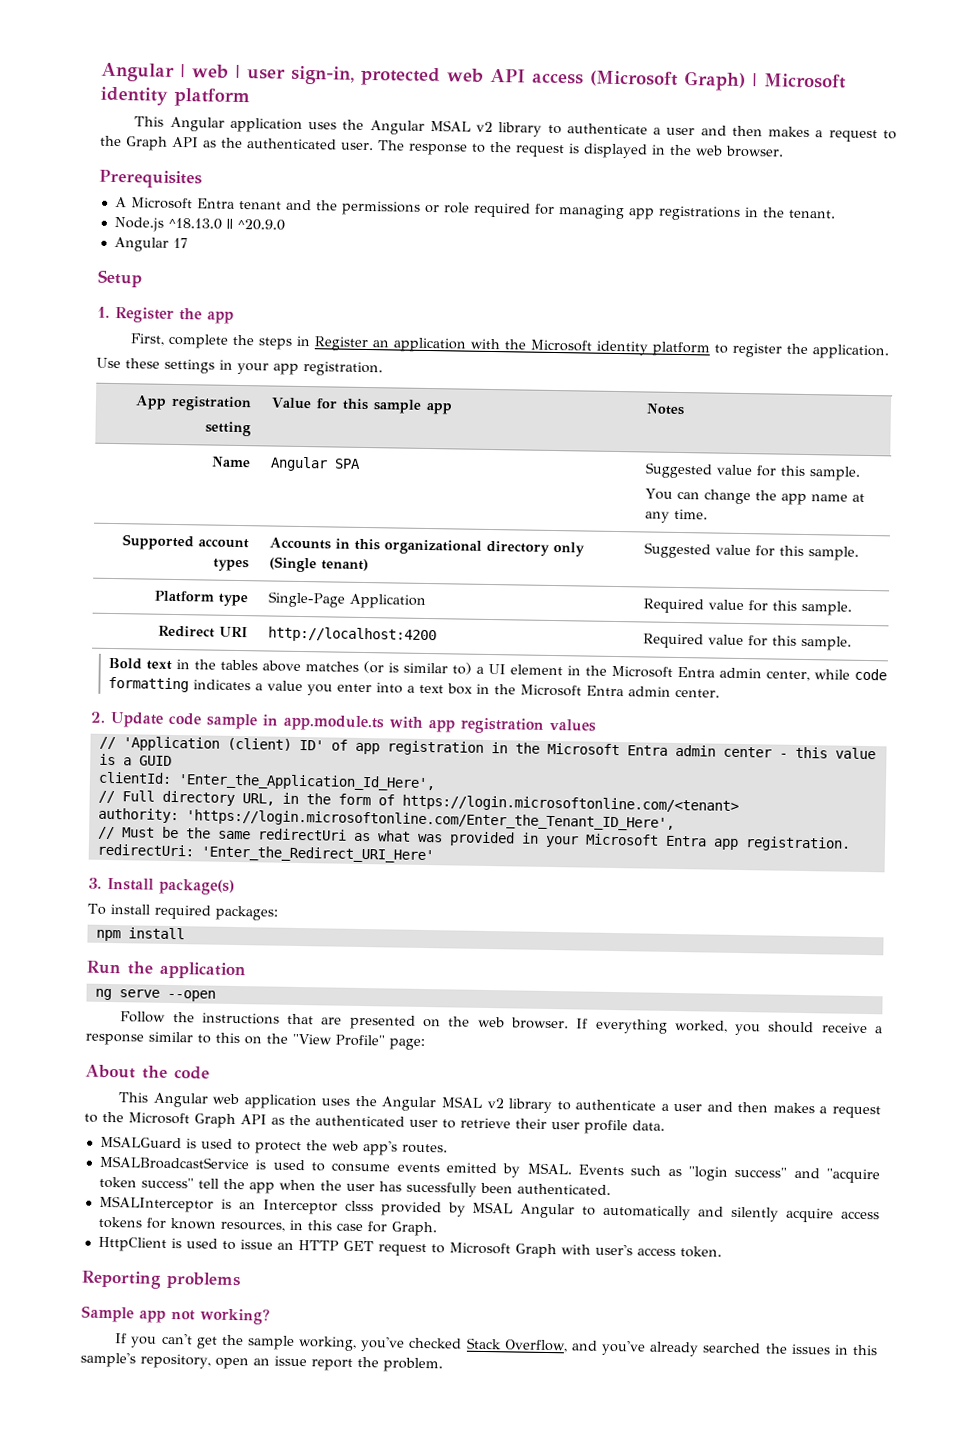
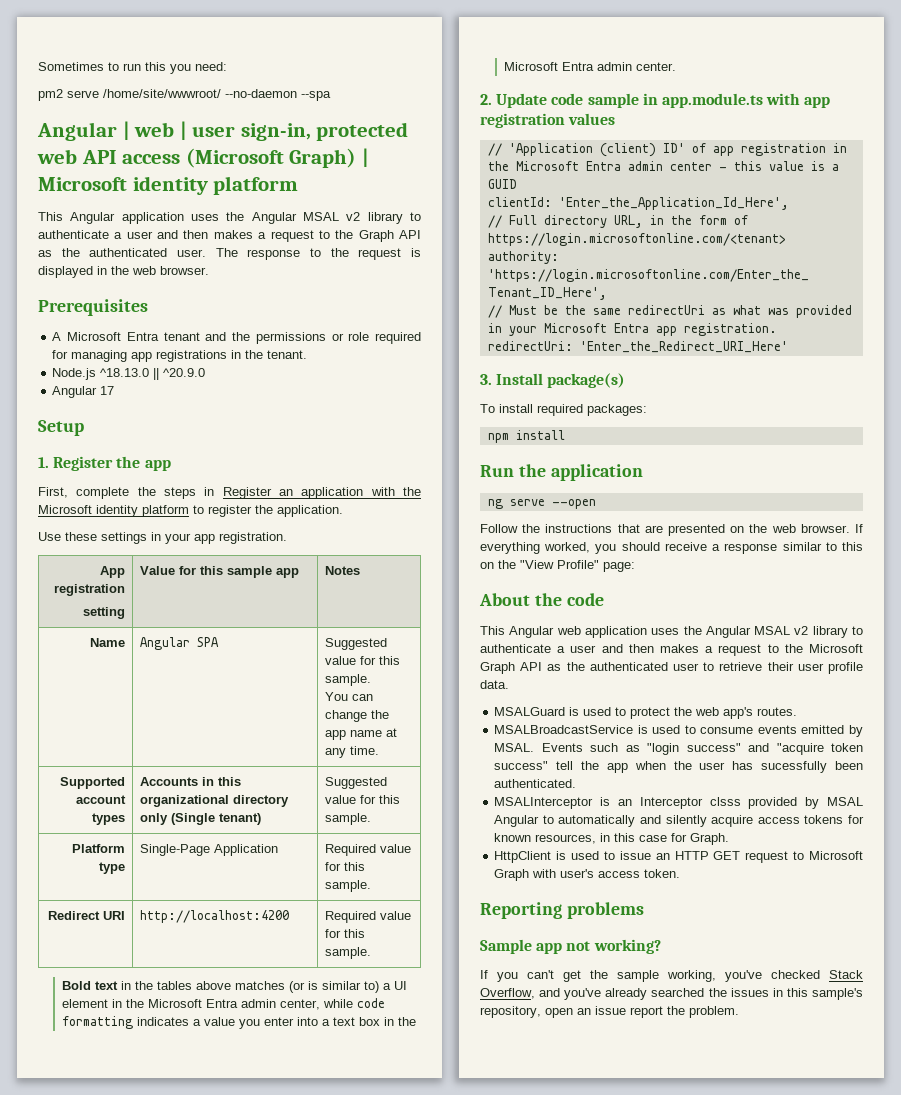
(101, 72) none -> [38,62,227,74] [38,89,331,101] Sometimes to run this you need: // pm2 serve /home/site/wwwroot/ --no-daemon --spa //

